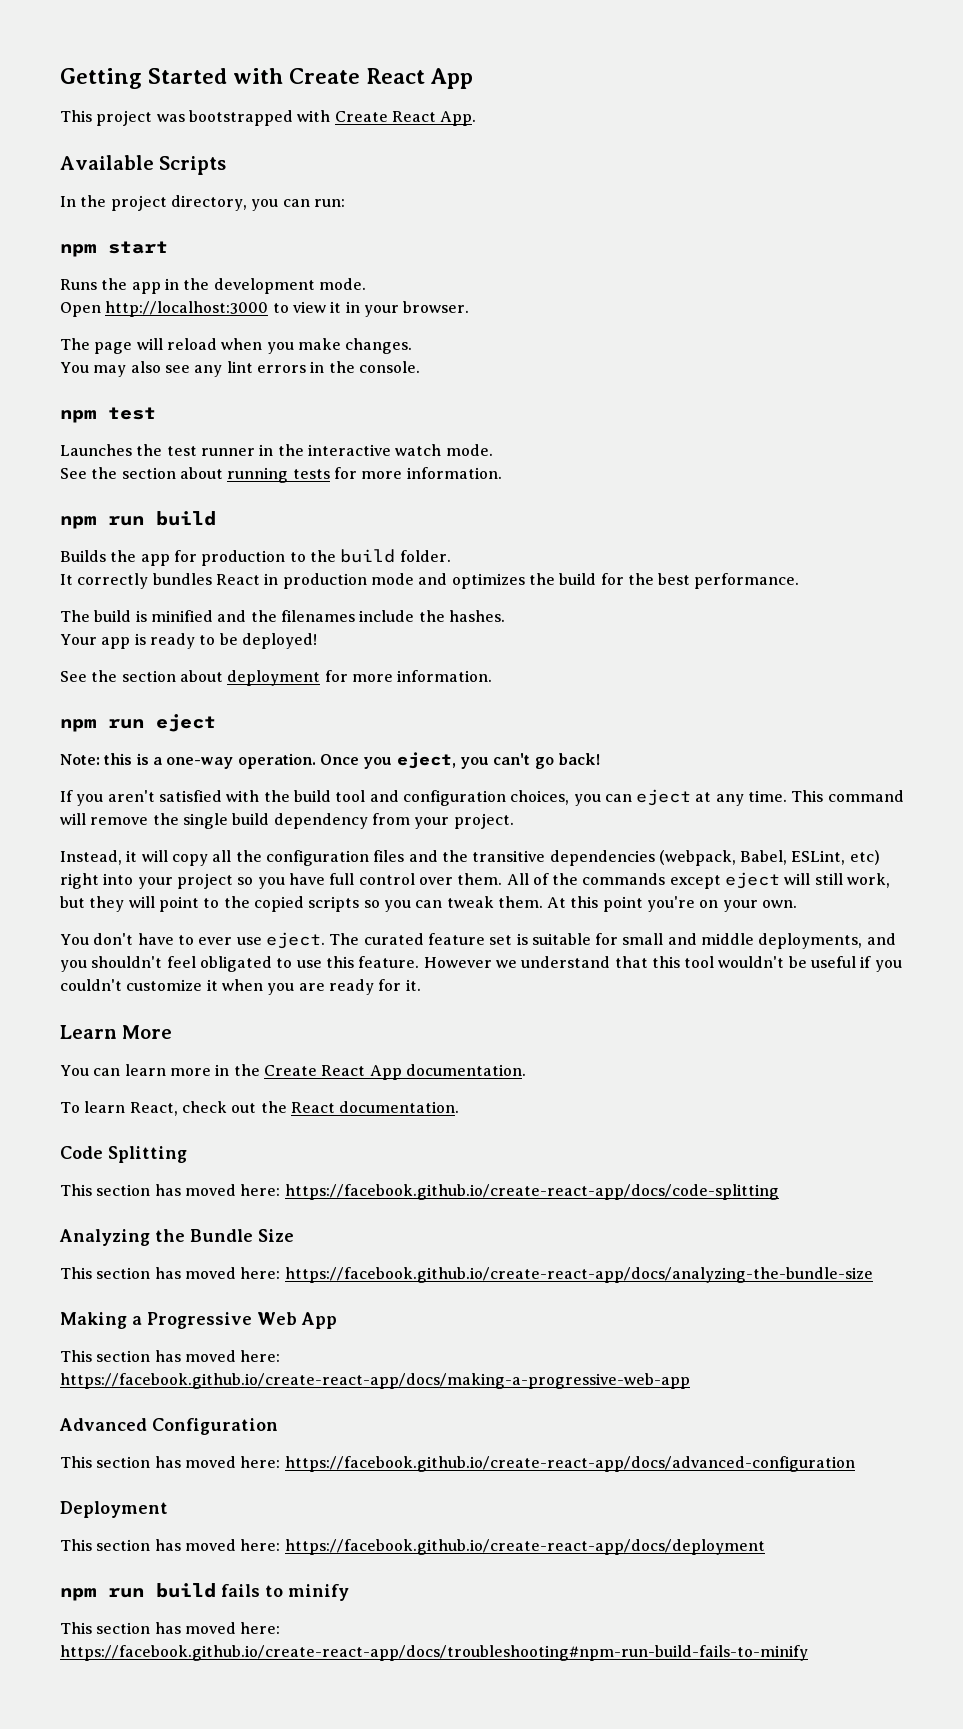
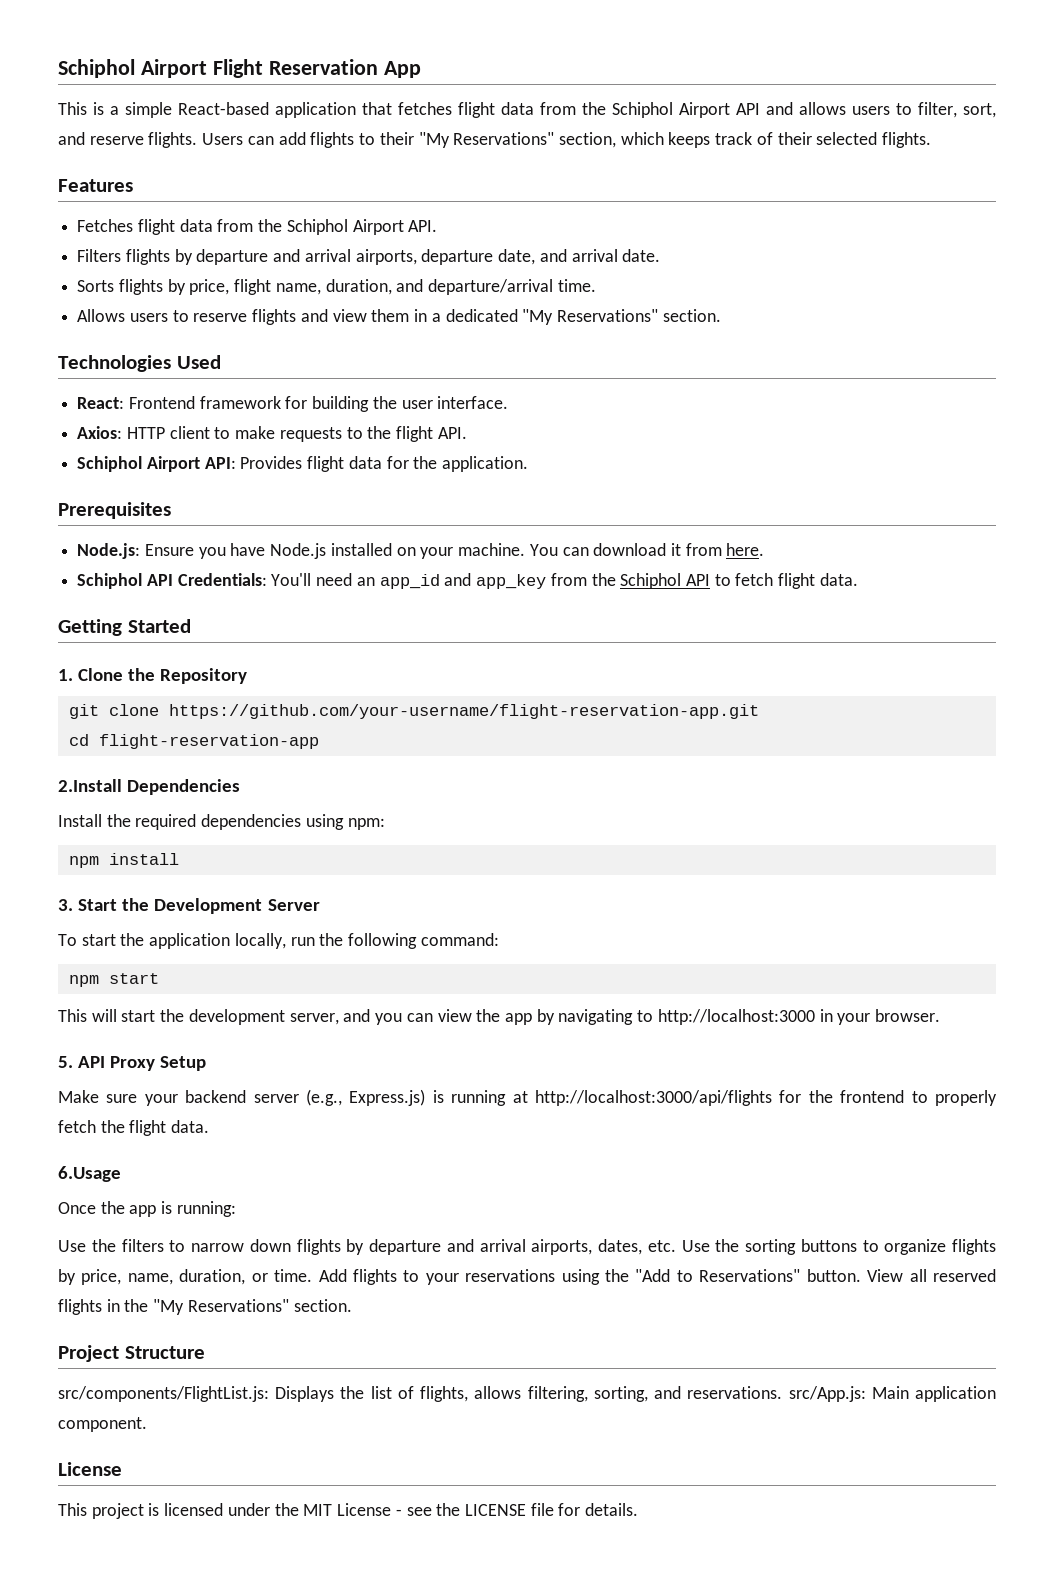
[60,68,474,89] [60,110,477,126] [60,155,227,175] [60,195,345,211] [60,241,168,257] [60,278,366,294] [60,301,470,317] [60,338,413,354] [60,361,420,377] [60,407,156,423] [60,444,493,456] [60,467,502,483] [60,511,216,529] [60,549,451,566] [60,573,800,589] [60,610,505,622] [60,633,317,649] [60,670,493,686] [60,714,216,732] [60,752,600,769] [60,789,904,806] [60,813,514,829] [60,850,880,866] [60,872,891,889] [60,896,798,912] [60,932,896,949] [60,956,902,972] [60,979,421,995] [60,1025,173,1039] [60,1064,526,1080] [60,1101,460,1116] [60,1146,187,1163] [60,1184,779,1200] [59,1229,294,1246] [60,1267,873,1283] [60,1312,337,1329] [60,1350,281,1362] [60,1373,690,1389] [59,1418,278,1435] [60,1456,855,1472] [60,1501,168,1518] [60,1539,765,1555] [60,1583,349,1601] [60,1622,281,1634] [60,1645,808,1661] Getting Started with Create React App // This project was bootstrapped with Create React App. // Available Scripts // In the project directory, you can run: // npm start // Runs the app in the development mode. // Open http://localhost:3000 to view it in your browser. // The page will reload when you make changes. // You may also see any lint errors in the console. // npm test // Launches the test runner in the interactive watch mode. // See the section about running tests for more information. // npm run build // Builds the app for production to the build folder. // It correctly bundles React in production mode and optimizes the build for the best performance. // The build is minified and the filenames include the hashes. // Your app is ready to be deployed! // See the section about deployment for more information. // npm run eject // Note: this is a one-way operation. Once you eject, you can't go back! // If you aren't satisfied with the build tool and configuration choices, you can eject at any time. This command will remove the single build dependency from your project. // Instead, it will copy all the configuration files and the transitive dependencies (webpack, Babel, ESLint, etc) right into your project so you have full control over them. All of the commands except eject will still work, but they will point to the copied scripts so you can tweak them. At this point you're on your own. // You don't have to ever use eject. The curated feature set is suitable for small and middle deployments, and you shouldn't feel obligated to use this feature. However we understand that this tool wouldn't be useful if you couldn't customize it when you are ready for it. // Learn More // You can learn more in the Create React App documentation. // To learn React, check out the React documentation. // Code Splitting // This section has moved here: https://facebook.github.io/create-react-app/docs/code-splitting // Analyzing the Bundle Size // This section has moved here: https://facebook.github.io/create-react-app/docs/analyzing-the-bundle-size // Making a Progressive Web App // This section has moved here: https://facebook.github.io/create-react-app/docs/making-a-progressive-web-app // Advanced Configuration // This section has moved here: https://facebook.github.io/create-react-app/docs/advanced-configuration // Deployment // This section has moved here: https://facebook.github.io/create-react-app/docs/deployment // npm run build fails to minify // This section has moved here: https://facebook.github.io/create-react-app/docs/troubleshooting#npm-run-build-fails-to-minify -> [58,59,421,78] [58,102,996,118] [58,132,932,148] [58,179,133,192] [77,219,438,235] [77,249,661,265] [77,279,596,295] [77,309,721,325] [58,355,221,372] [77,396,509,412] [77,426,467,442] [77,456,529,472] [58,502,171,519] [77,543,765,559] [77,573,858,589] [58,619,191,636] [58,668,248,684] [68,704,759,719] [68,734,319,749] [58,779,241,795] [58,814,385,830] [68,853,179,868] [58,898,320,914] [58,933,499,949] [68,973,159,987] [58,1009,941,1025] [58,1056,207,1071] [58,1089,997,1106] [58,1120,210,1136] [58,1166,121,1182] [58,1201,236,1217] [58,1239,996,1255] [58,1269,997,1285] [58,1299,352,1315] [58,1345,205,1362] [58,1386,997,1402] [58,1417,147,1432] [58,1462,122,1476] [58,1503,639,1519] Schiphol Airport Flight Reservation App // This is a simple React-based application that fetches flight data from the Schiphol Airport API and allows users to filter, sort, and reserve flights. Users can add flights to their "My Reservations" section, which keeps track of their selected flights. // Features // Fetches flight data from the Schiphol Airport API. // Filters flights by departure and arrival airports, departure date, and arrival date. // Sorts flights by price, flight name, duration, and departure/arrival time. // Allows users to reserve flights and view them in a dedicated "My Reservations" section. // Technologies Used // React: Frontend framework for building the user interface. // Axios: HTTP client to make requests to the flight API. // Schiphol Airport API: Provides flight data for the application. // Prerequisites // Node.js: Ensure you have Node.js installed on your machine. You can download it from here. // Schiphol API Credentials: You'll need an app_id and app_key from the Schiphol API to fetch flight data. // Getting Started // 1. Clone the Repository // git clone https://github.com/your-username/flight-reservation-app.git // cd flight-reservation-app // 2.Install Dependencies // Install the required dependencies using npm: // npm install // 3. Start the Development Server // To start the application locally, run the following command: // npm start // This will start the development server, and you can view the app by navigating to http://localhost:3000 in your browser. // 5. API Proxy Setup // Make sure your backend server (e.g., Express.js) is running at http://localhost:3000/api/flights for the frontend to properly fetch the flight data. // 6.Usage // Once the app is running: // Use the filters to narrow down flights by departure and arrival airports, dates, etc. Use the sorting buttons to organize flights by price, name, duration, or time. Add flights to your reservations using the "Add to Reservations" button. View all reserved flights in the "My Reservations" section. // Project Structure // src/components/FlightList.js: Displays the list of flights, allows filtering, sorting, and reservations. src/App.js: Main application component. // License // This project is licensed under the MIT License - see the LICENSE file for details.

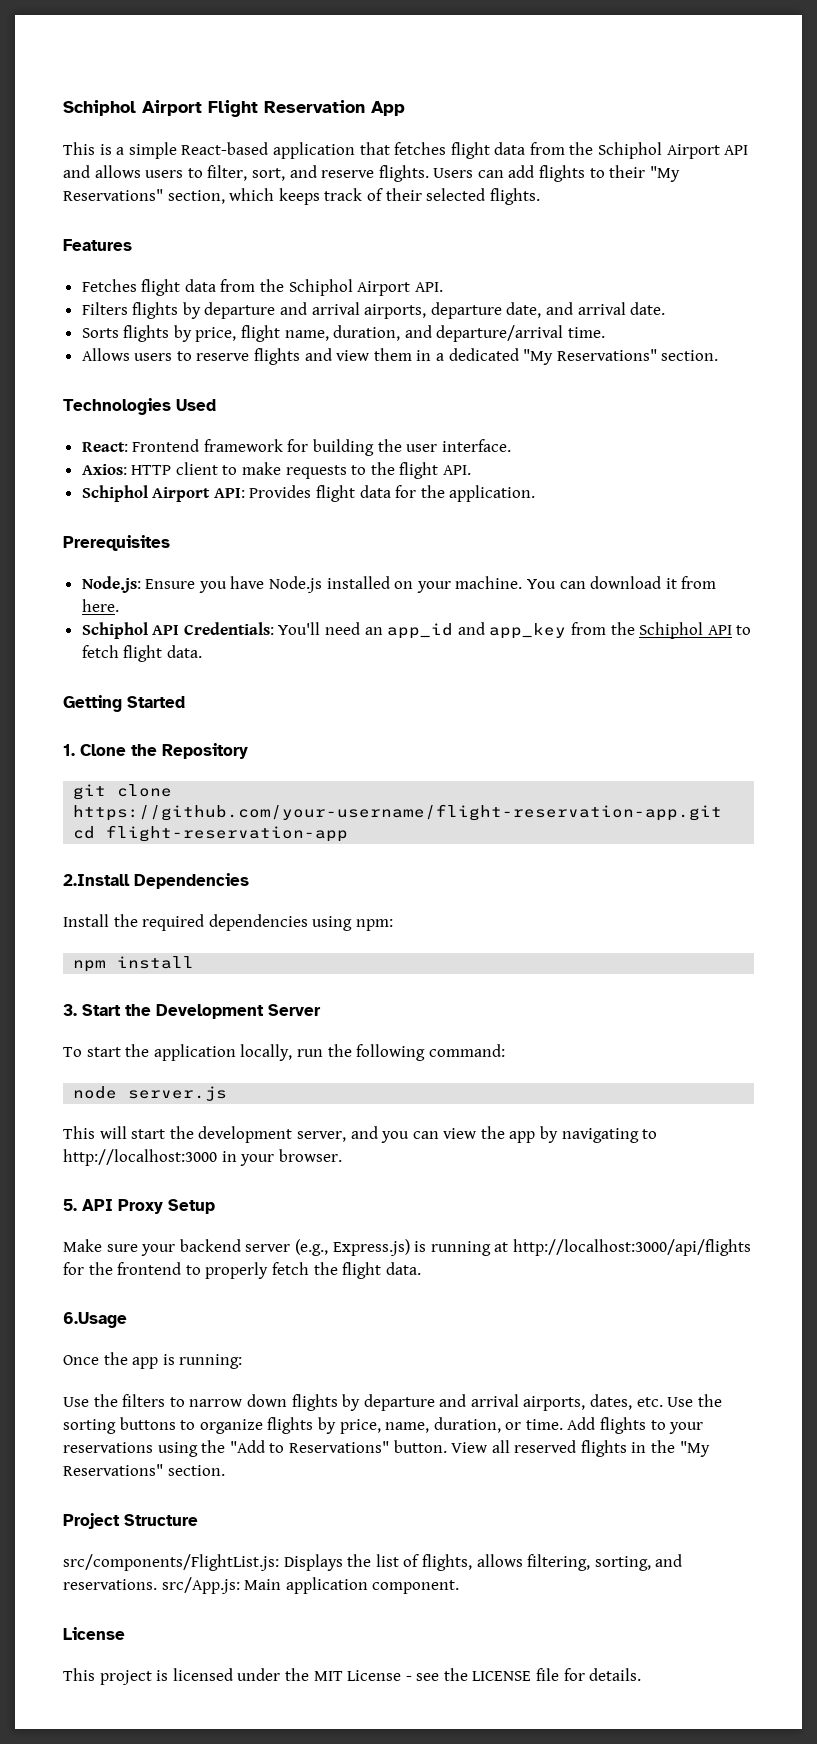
[68,973,159,987] npm start -> [73,1086,228,1101] node server.js

